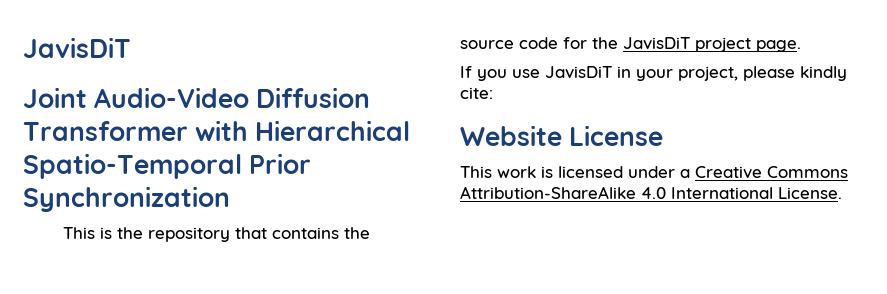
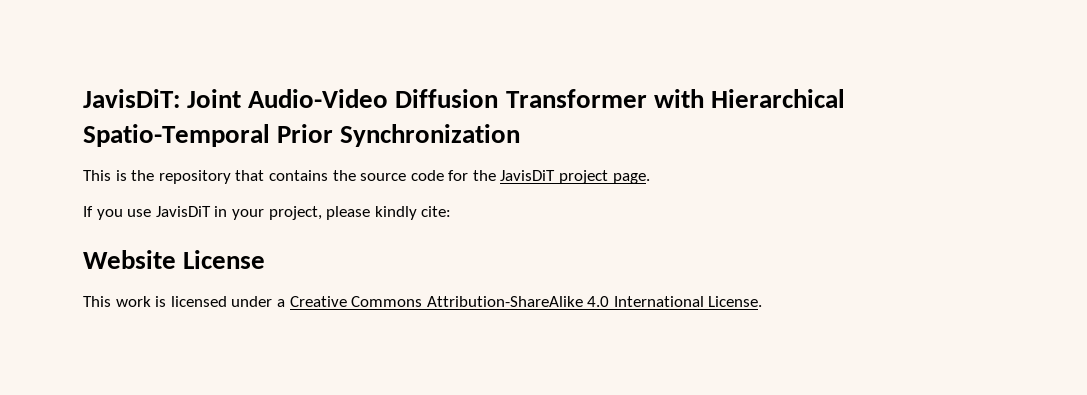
[23,37,131,58] JavisDiT // -> [83,89,180,108] JavisDiT:

